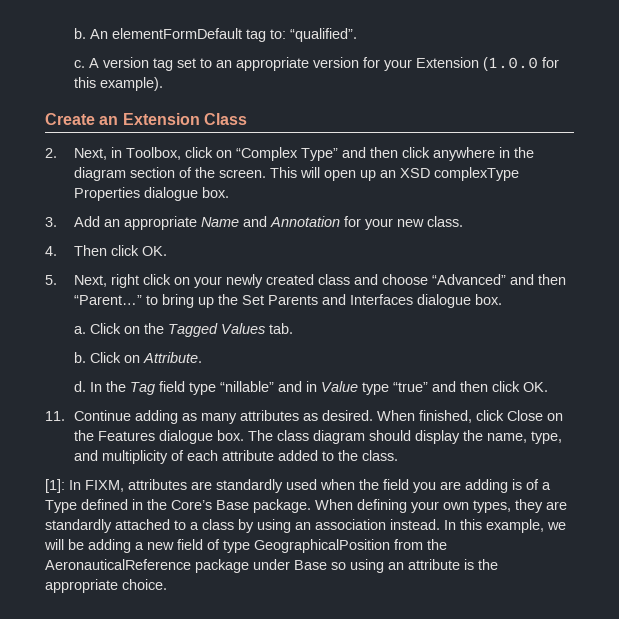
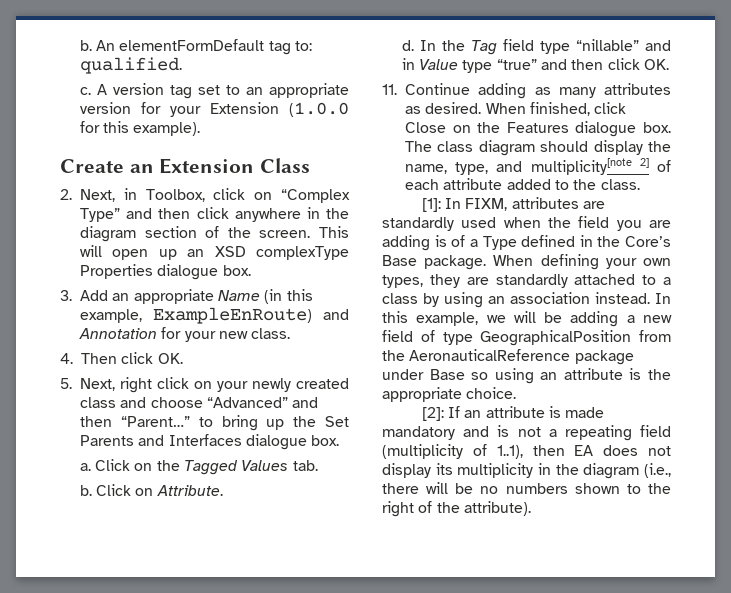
[289,28,357,42] “qualified”. -> [79,57,182,74] qualified.
(239, 222) none -> [264,289,313,304] [80,307,312,324] (in this example, ExampleEnRoute)
[101,450,168,464] multiplicity -> [530,158,649,175] multiplicity[note 2]
(167, 584) none -> [421,406,605,421] [382,425,671,441] [382,444,671,459] [382,463,671,479] [382,482,671,494] [382,501,531,517] // [2]: If an attribute is made mandatory and is not a repeating field (multiplicity of 1..1), then EA does not display its multiplicity in the diagram (i.e., there will be no numbers shown to the right of the attribute).

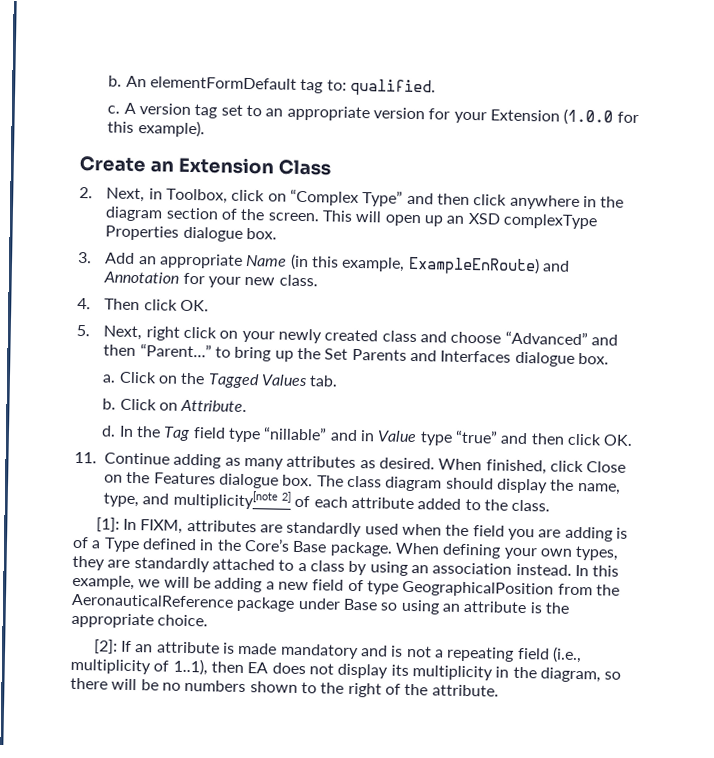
[382,444,463,459] (multiplicity -> [551,646,582,664] [70,658,151,675] (i.e., multiplicity
[583,463,671,479] diagram (i.e., -> [539,667,622,683] diagram, so
[463,501,531,516] attribute). -> [431,684,499,697] attribute.

